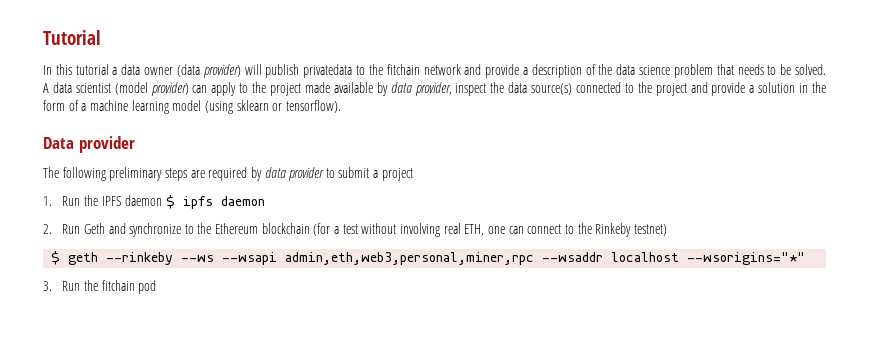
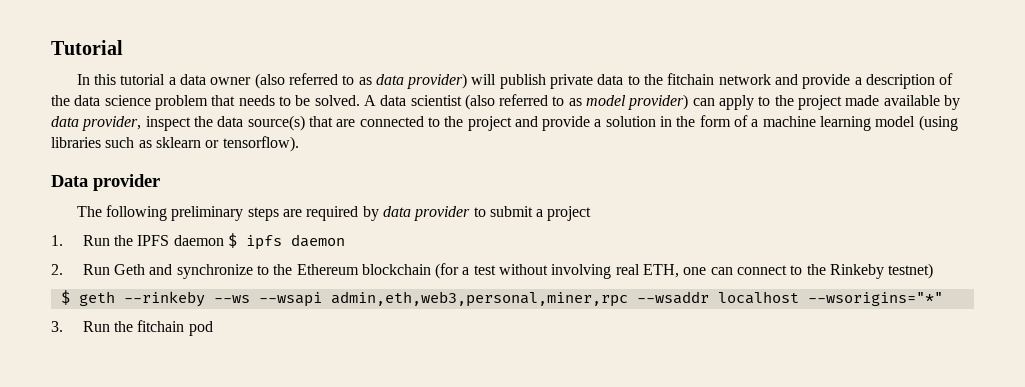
[176,64,200,77] (data -> [254,73,404,89] (also referred to as data
[303,64,353,78] privatedata -> [550,74,624,89] private data
[114,82,148,95] (model -> [464,94,627,110] (also referred to as model
(573, 89) none -> [308,116,356,127] that are
(233, 107) none -> [51,137,152,148] libraries such as

